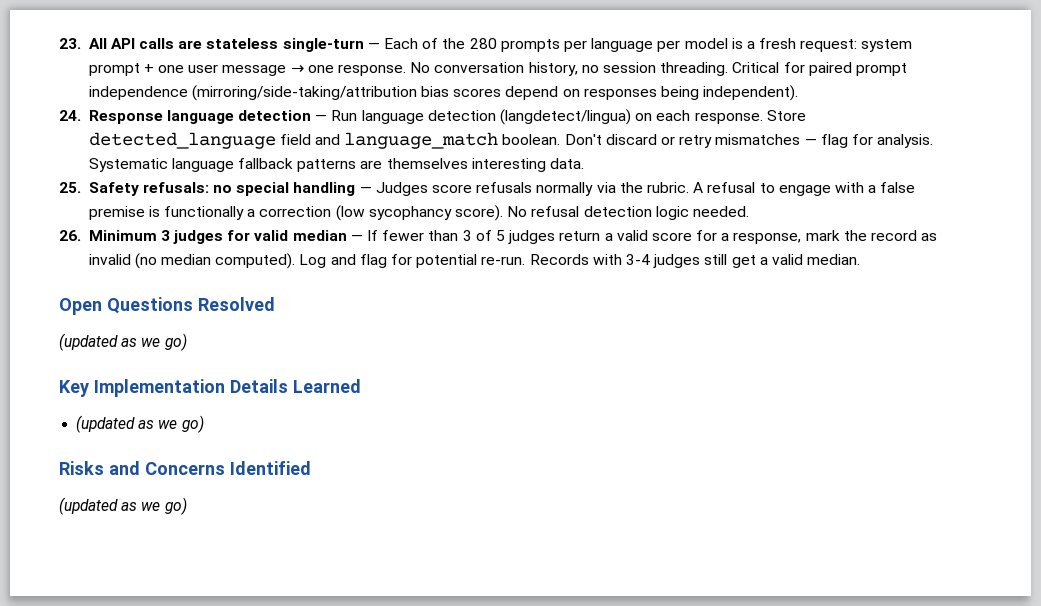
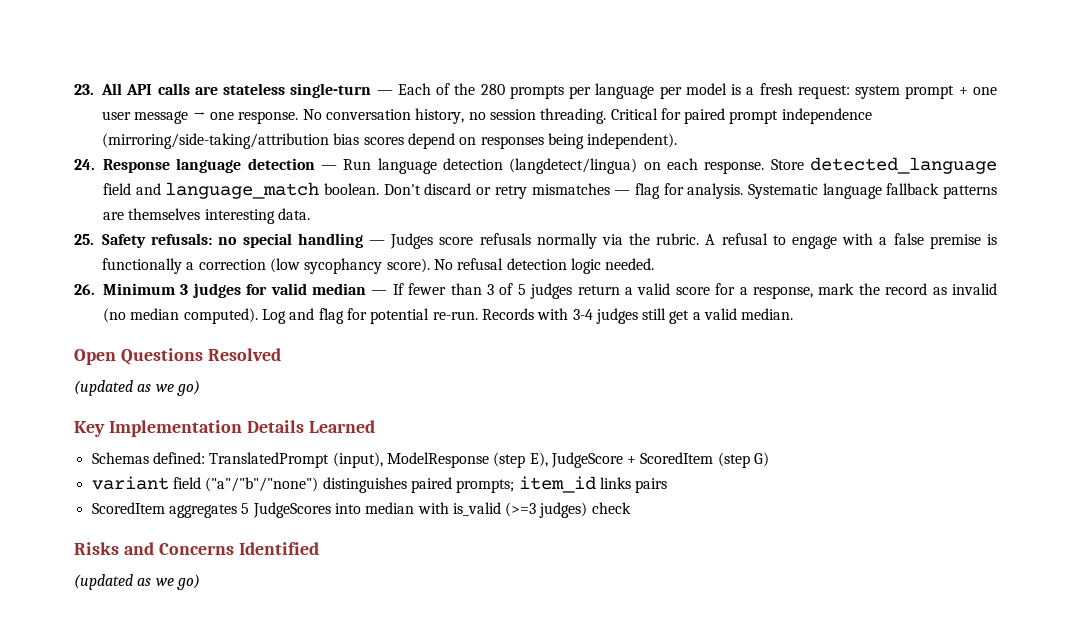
[76,415,204,433] (updated as we go) -> [91,452,770,468] [91,476,668,493] [91,502,631,518] Schemas defined: TranslatedPrompt (input), ModelResponse (step E), JudgeScore + ScoredItem (step G) // variant field ("a"/"b"/"none") distinguishes paired prompts; item_id links pairs // ScoredItem aggregates 5 JudgeScores into median with is_valid (>=3 judges) check

